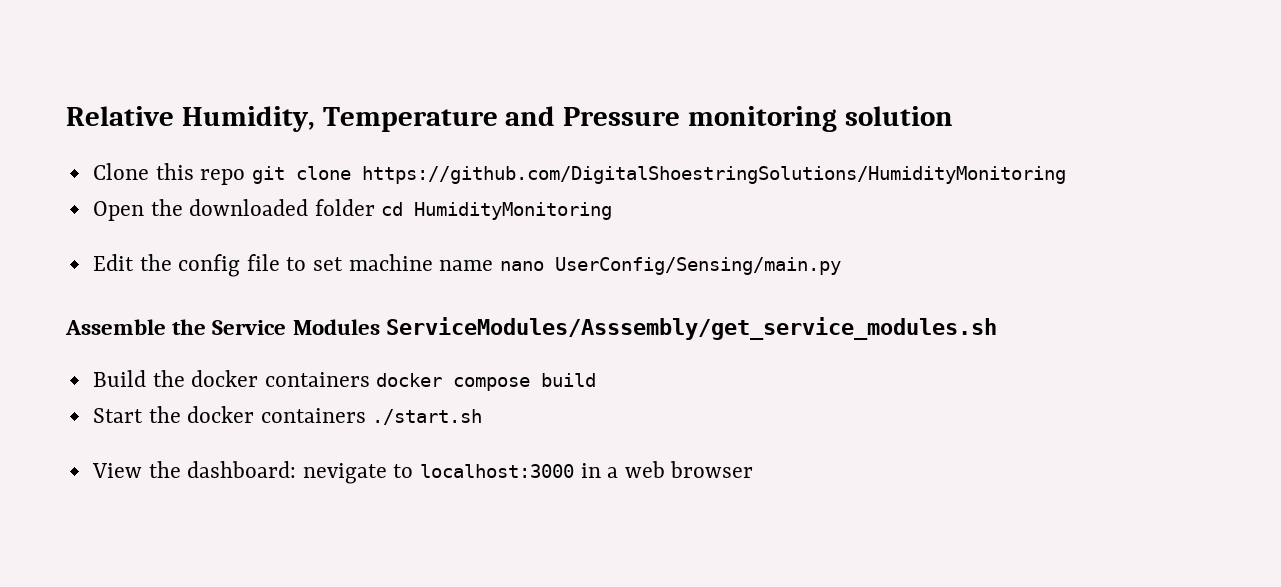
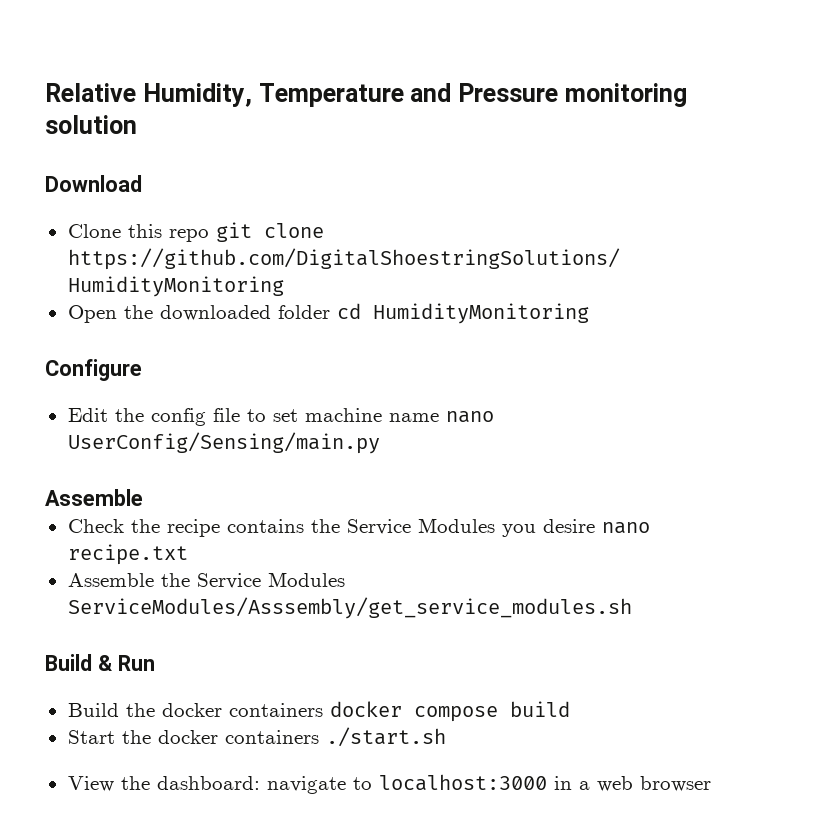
(953, 116) none -> [45,175,142,192] // Download
(613, 211) none -> [45,359,142,381] // Configure
(166, 327) none -> [67,518,650,537] [67,544,188,565] [67,573,154,587] // Check the recipe contains the Service Modules you desire nano recipe.txt // Assemble
(997, 328) none -> [45,654,155,671] // Build & Run
[302,463,387,484] nevigate -> [266,776,346,794] navigate

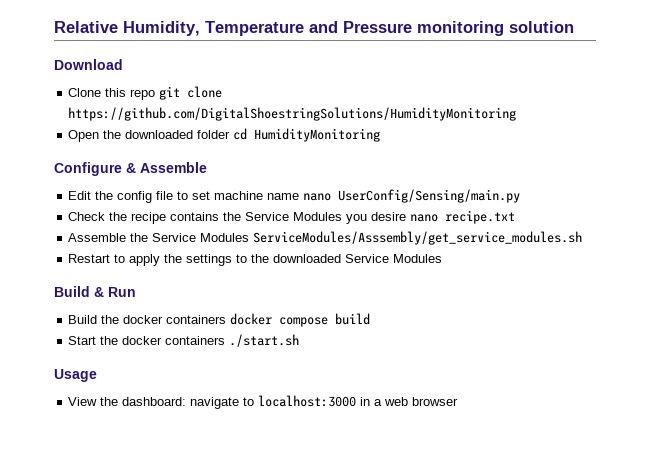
(142, 370) none -> [126,162,207,173] & Assemble
[45,489,143,506] // Assemble -> (521, 196) none
(632, 608) none -> [68,254,443,266] // Restart to apply the settings to the downloaded Service Modules
(446, 737) none -> [54,369,97,382] // Usage

